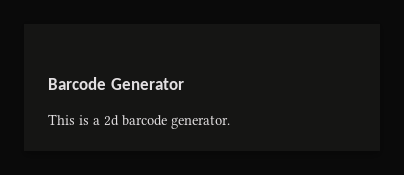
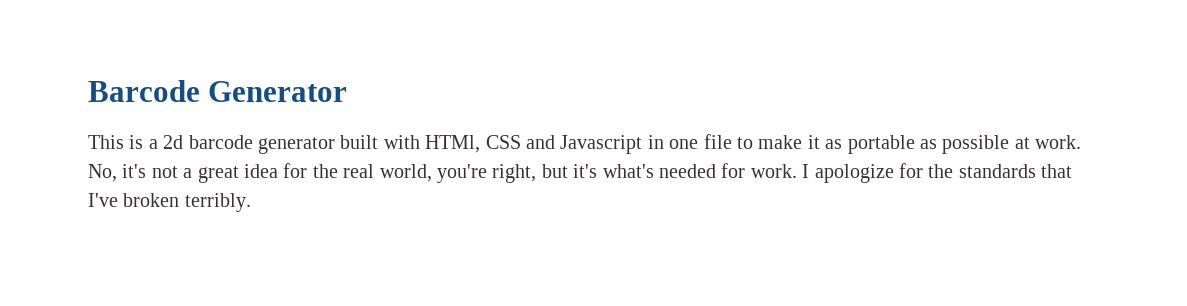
[171,115,230,129] generator. -> [258,134,1082,154] [88,163,1073,183] [88,193,251,212] generator built with HTMl, CSS and Javascript in one file to make it as portable as possible at work. No, it's not a great idea for the real world, you're right, but it's what's needed for work. I apologize for the standards that I've broken terribly.

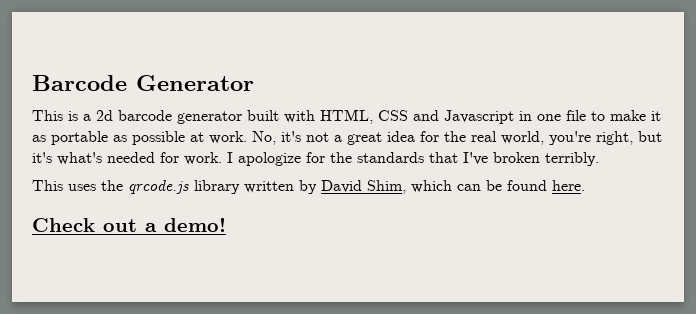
[425,135,481,153] HTMl, -> [320,109,373,124] HTML,
(251, 202) none -> [32,180,585,194] [32,217,226,232] // This uses the qrcode.js library written by David Shim, which can be found here. // Check out a demo!

